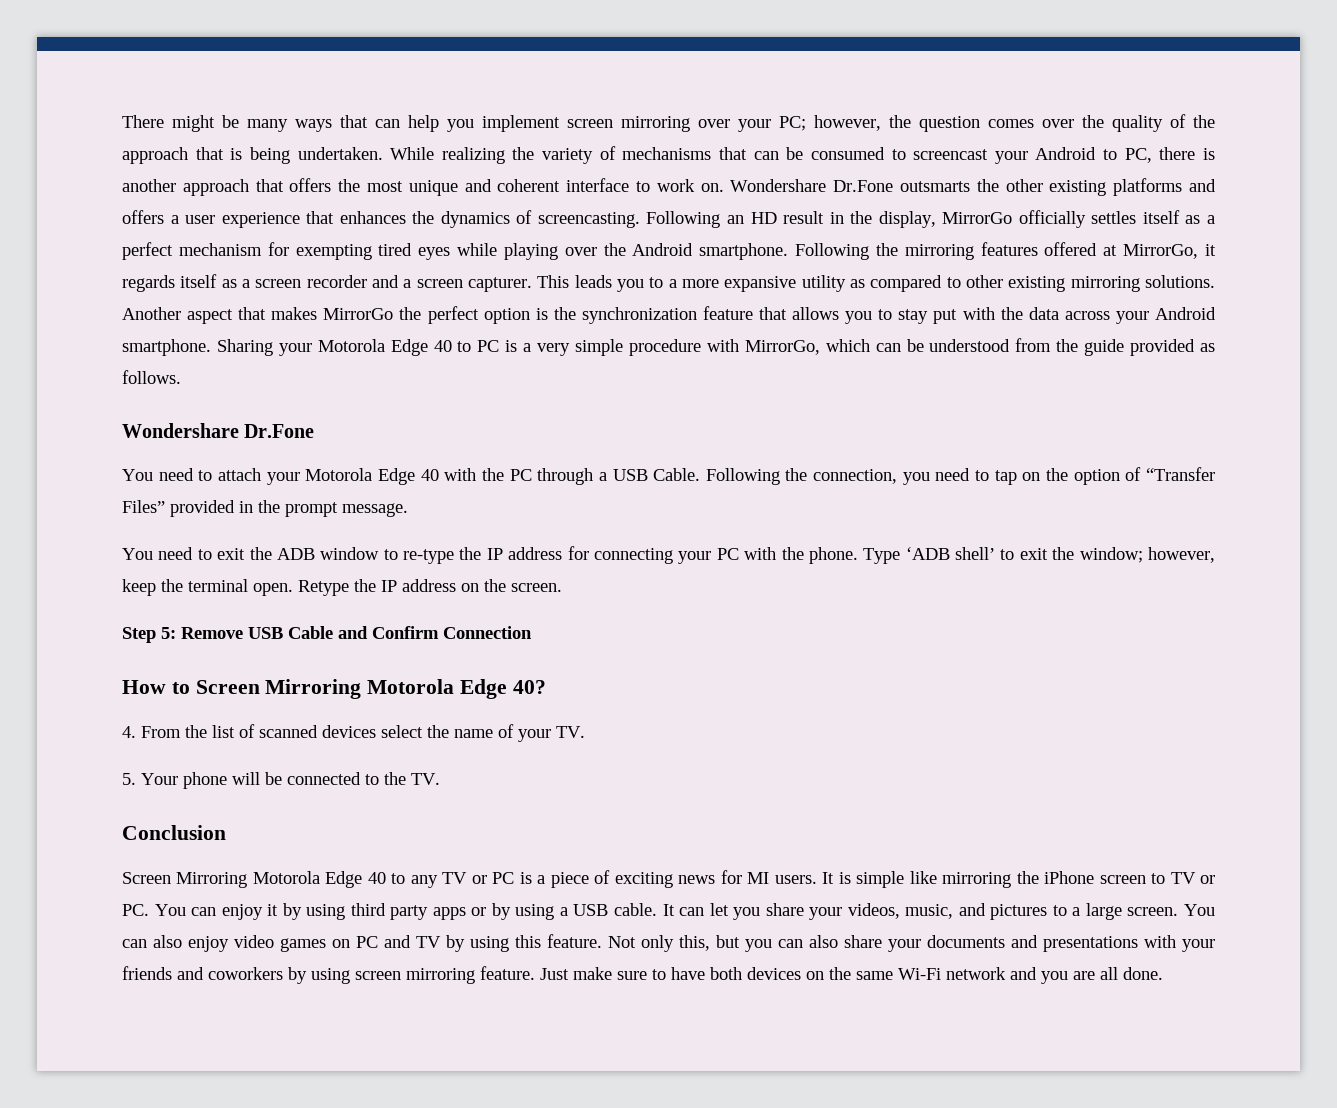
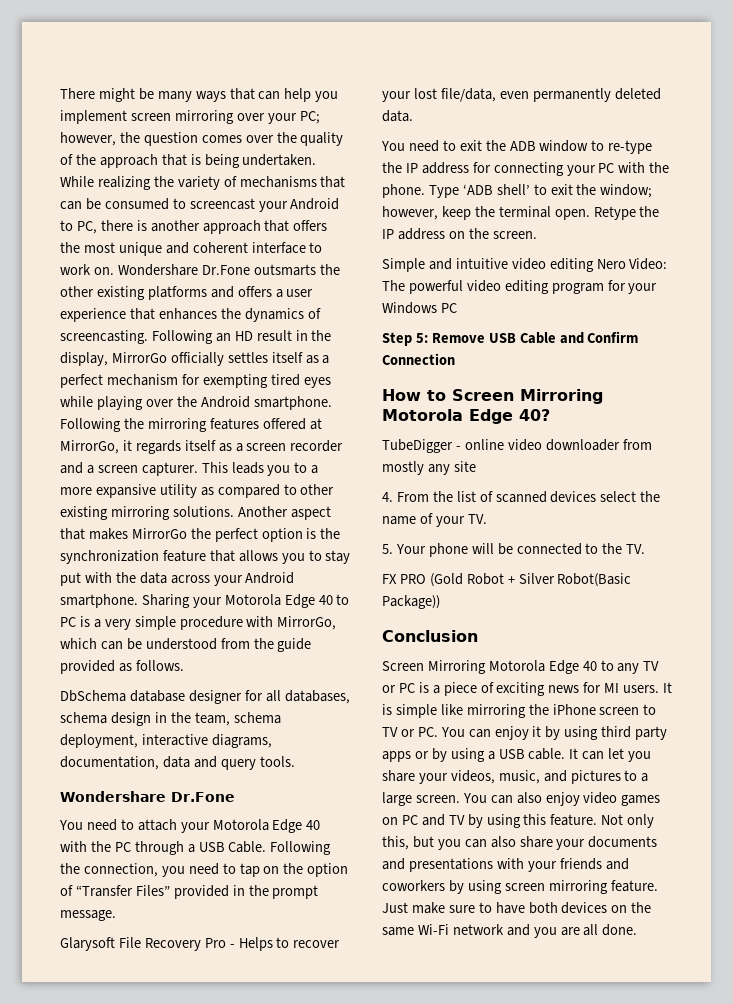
(181, 377) none -> [60,690,350,704] [60,712,281,726] [60,734,272,748] [60,756,295,770] // DbSchema database designer for all databases, schema design in the team, schema deployment, interactive diagrams, documentation, data and query tools.
(408, 510) none -> [60,937,341,951] [382,88,661,102] [382,110,413,122] // Glarysoft File Recovery Pro - Helps to recover your lost file/data, even permanently deleted data.
(562, 587) none -> [382,258,668,272] [382,280,658,294] [382,302,457,314] // Simple and intuitive video editing Nero Video: The powerful video editing program for your Windows PC
(546, 687) none -> [382,439,652,453] [382,461,476,475] // TubeDigger - online video downloader from mostly any site
(440, 779) none -> [382,573,632,587] [382,595,440,609] // FX PRO (Gold Robot + Silver Robot(Basic Package))

